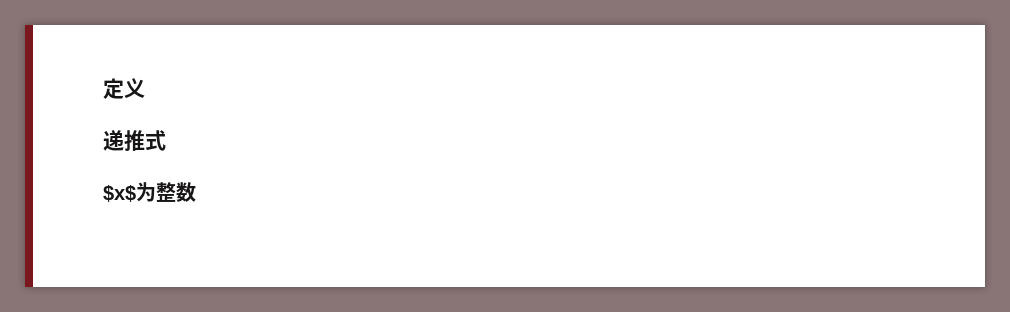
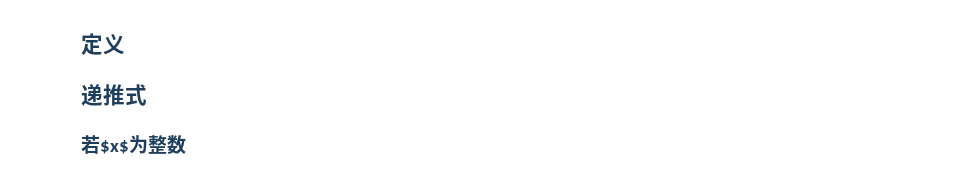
(166, 140) none -> [81,135,100,154] 若

